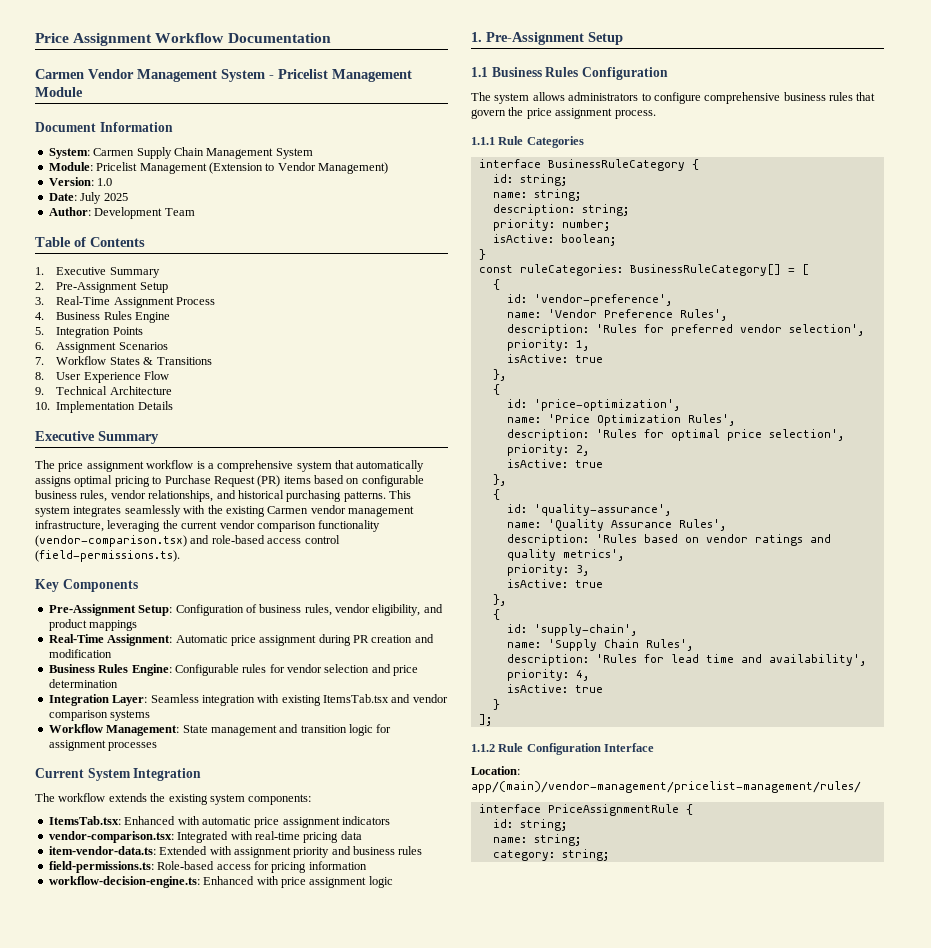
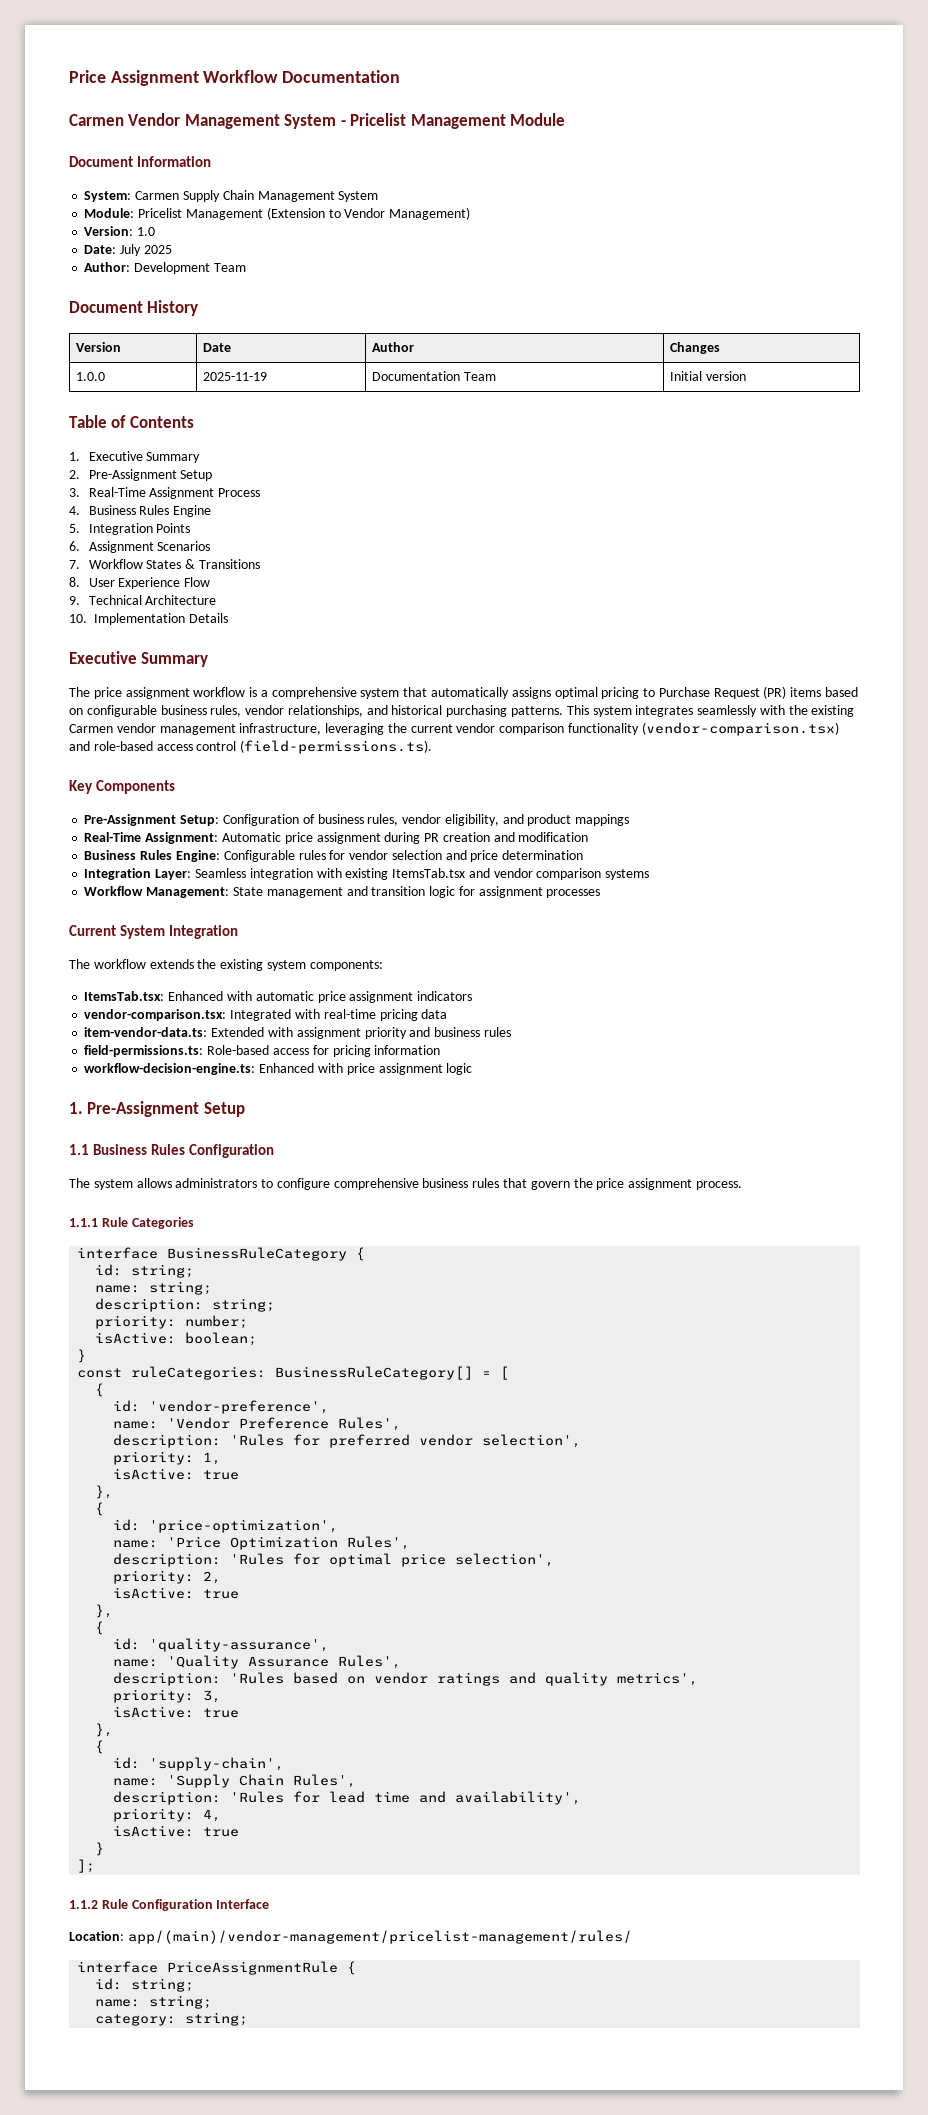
(195, 212) none -> [69,300,199,316] [75,342,121,352] [202,343,231,352] [371,342,414,352] [669,342,720,354] [75,372,105,381] [202,372,267,381] [371,371,496,381] [669,371,746,381] // Document History // Version | Date | Author | Changes // 1.0.0 | 2025-11-19 | Documentation Team | Initial version

